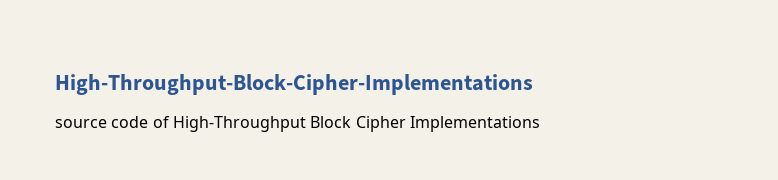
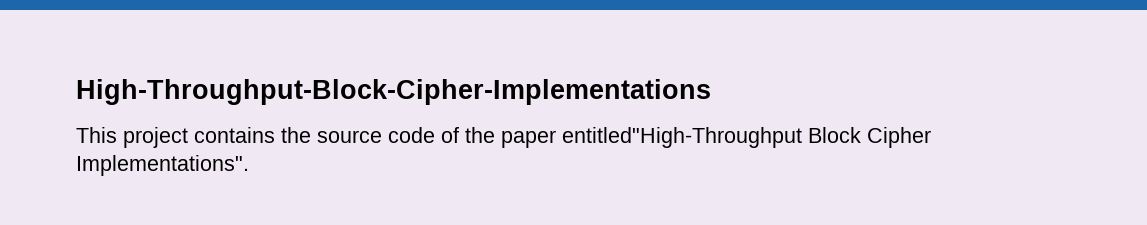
[55,116,306,132] source code of High-Throughput -> [76,127,802,148] This project contains the source code of the paper entitled"High-Throughput
[409,116,540,132] Implementations -> [76,155,249,176] Implementations".

